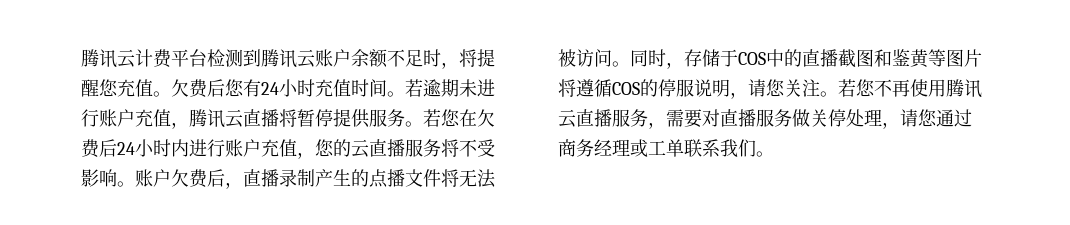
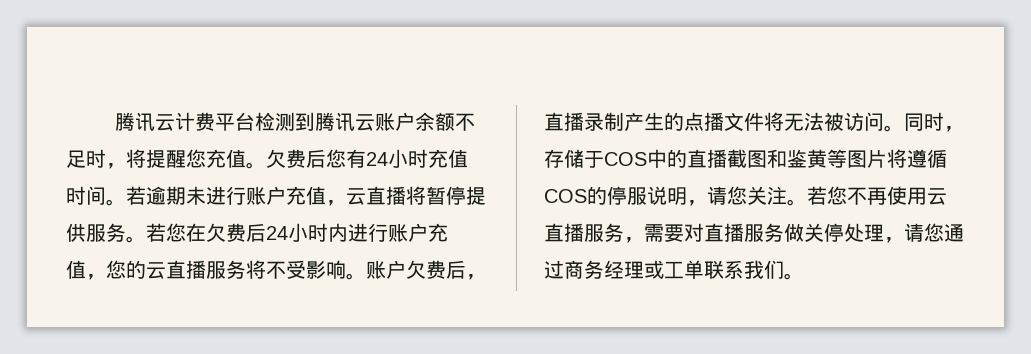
[189,109,225,128] 腾讯 -> (346, 203) none
[946,79,982,98] 腾讯 -> (927, 196) none

